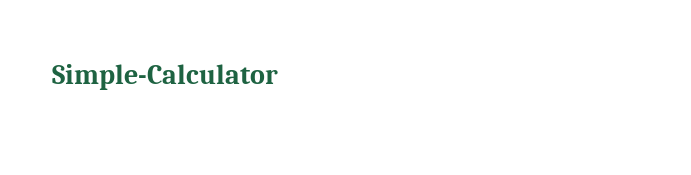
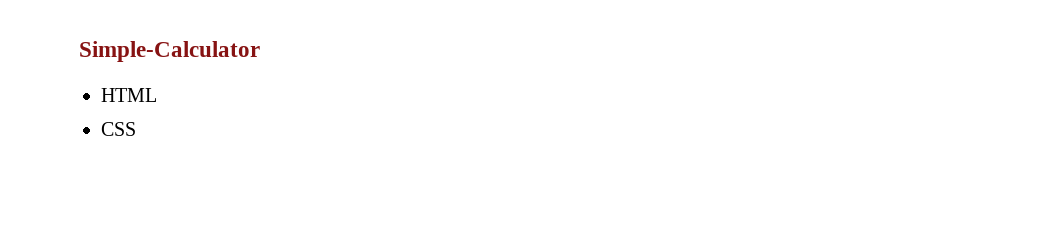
(278, 77) none -> [101,88,157,102] [101,122,136,136] // HTML // CSS

